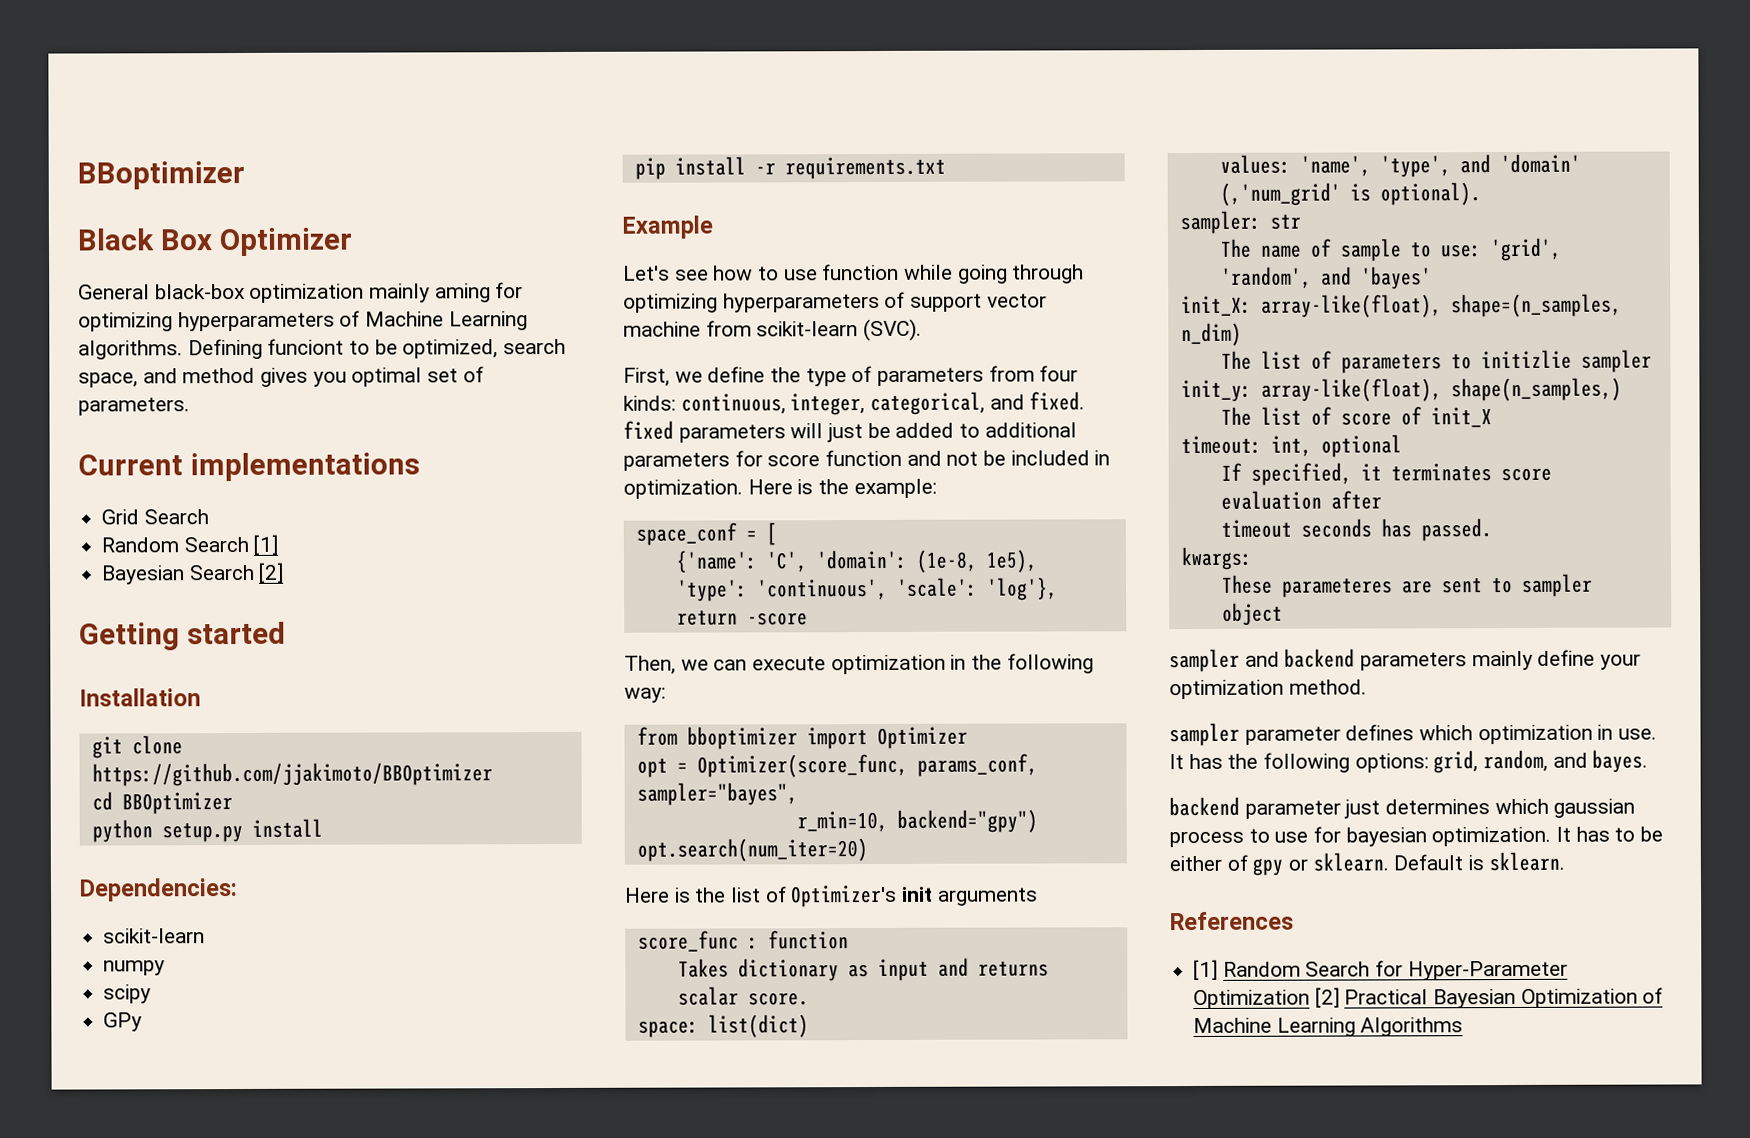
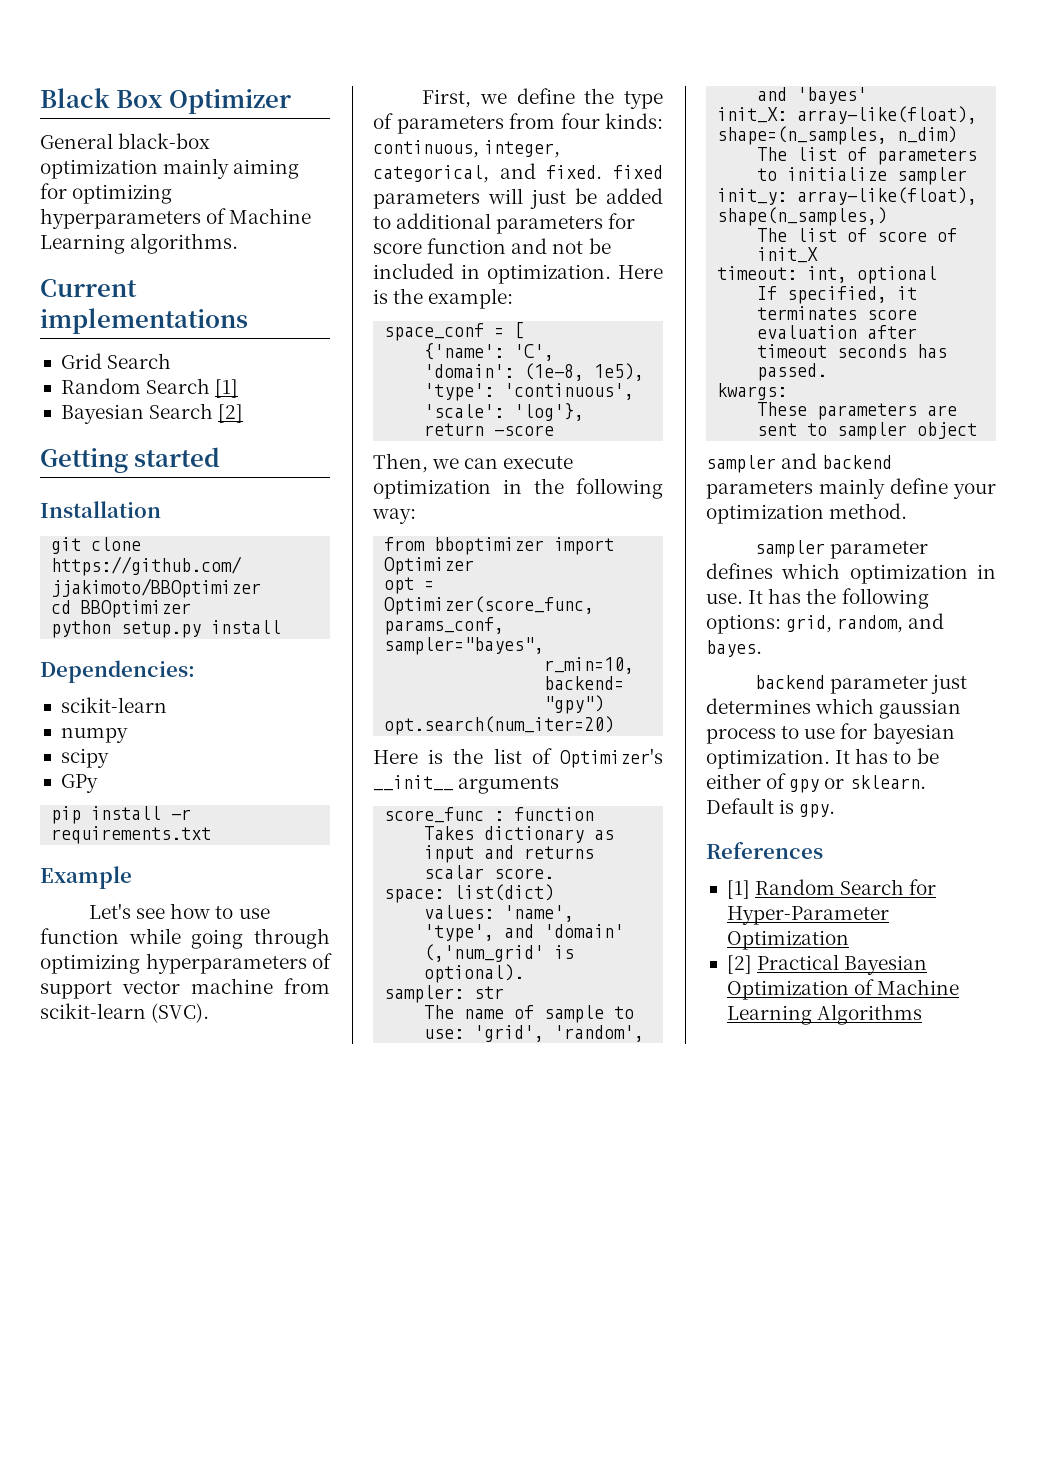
[77,160,245,190] BBoptimizer // -> (40, 98) none
[434,283,491,303] aming -> [233,159,300,179] aiming
[187,338,567,360] [78,366,484,388] [78,397,190,416] Defining funciont to be optimized, search space, and method gives you optimal set of parameters. -> (239, 243) none
[901,886,934,902] init -> [373,775,453,791] __init__
[1480,349,1572,370] initizlie -> [787,167,888,181] initialize
[1281,578,1393,598] parameteres -> [817,403,918,420] parameters
[1488,851,1565,872] sklearn. -> [799,804,836,818] gpy.
(1311, 999) none -> (849, 940) //

